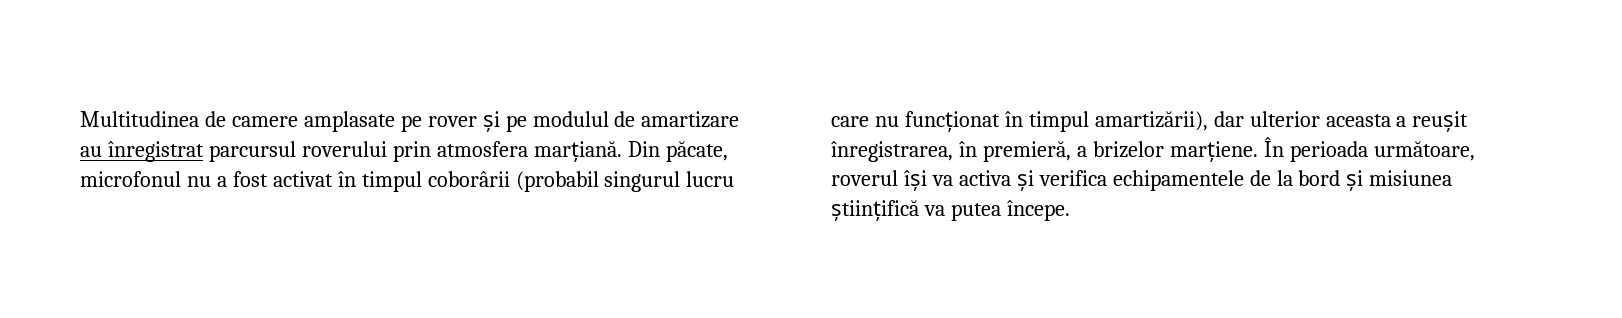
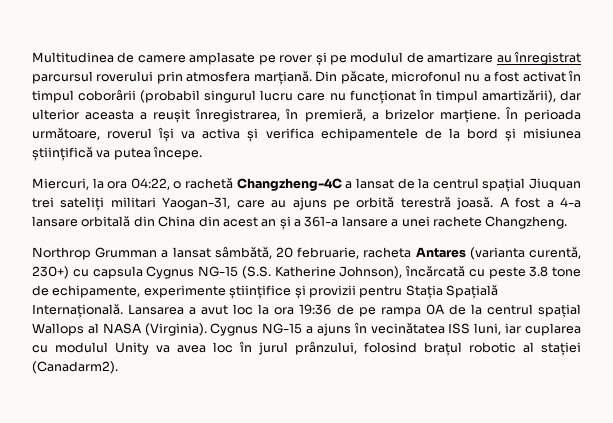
(1070, 210) none -> [32,177,582,192] [32,196,582,211] [32,215,568,230] [32,246,581,260] [32,265,581,279] [32,284,498,299] [32,303,581,318] [32,322,582,336] [32,341,581,356] [32,361,118,374] // Miercuri, la ora 04:22, o rachetă Changzheng-4C a lansat de la centrul spațial Jiuquan trei sateliți militari Yaogan-31, care au ajuns pe orbită terestră joasă. A fost a 4-a lansare orbitală din China din acest an și a 361-a lansare a unei rachete Changzheng. // Northrop Grumman a lansat sâmbătă, 20 februarie, racheta Antares (varianta curentă, 230+) cu capsula Cygnus NG-15 (S.S. Katherine Johnson), încărcată cu peste 3.8 tone de echipamente, experimente științifice și provizii pentru Stația Spațială Internațională. Lansarea a avut loc la ora 19:36 de pe rampa 0A de la centrul spațial Wallops al NASA (Virginia). Cygnus NG-15 a ajuns în vecinătatea ISS luni, iar cuplarea cu modulul Unity va avea loc în jurul prânzului, folosind brațul robotic al stației (Canadarm2).

